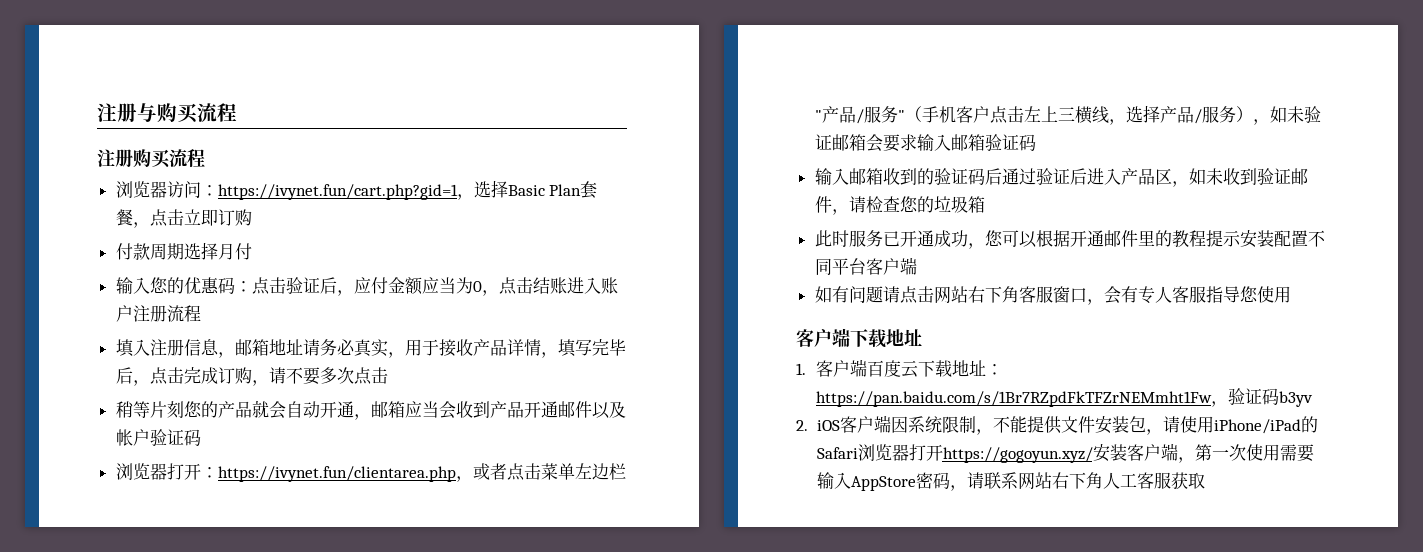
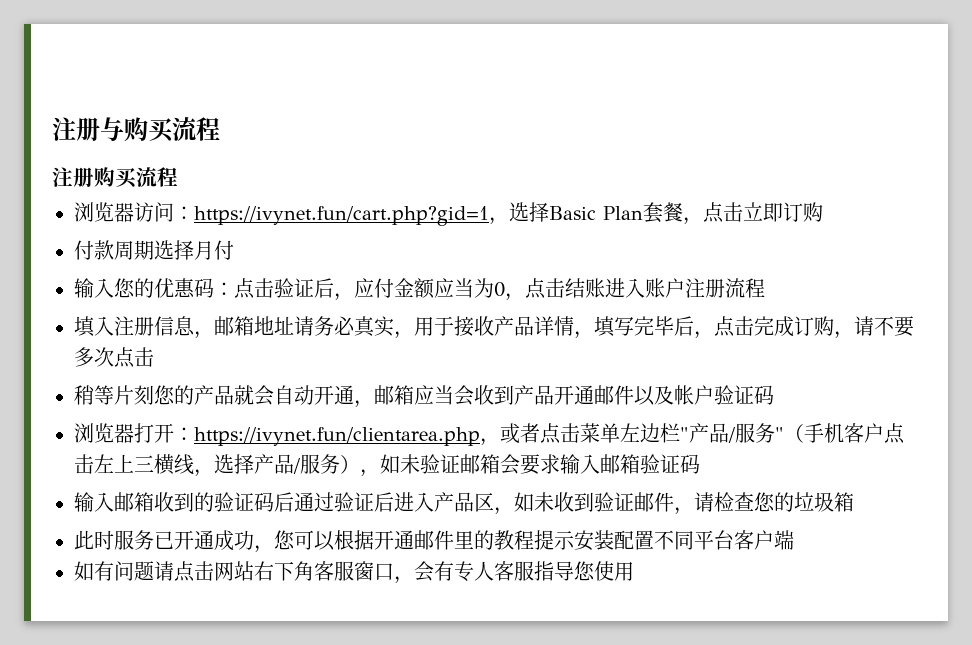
[796,328,922,348] [796,359,1003,378] [815,388,1313,407] [796,415,1318,435] [816,443,1314,463] [816,472,1205,491] // 客户端下载地址 // 1.客户端百度云下载地址：https://pan.baidu.com/s/1Br7RZpdFkTFZrNEMmht1Fw，验证码b3yv // 2. iOS客户端因系统限制，不能提供文件安装包，请使用iPhone/iPad的Safari浏览器打开https://gogoyun.xyz/安装客户端，第一次使用需要输入AppStore密码，请联系网站右下角人工客服获取 -> (634, 571) none

